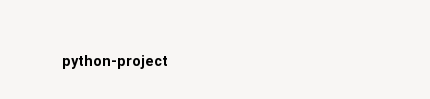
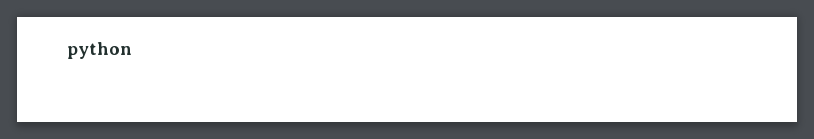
[62,55,168,69] python-project -> [67,42,132,59] python

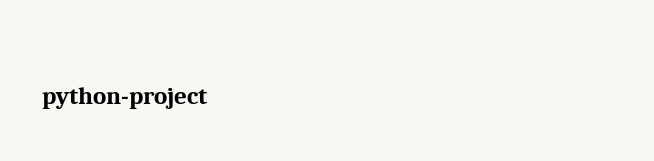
[67,42,132,59] python -> [42,87,208,109] python-project

